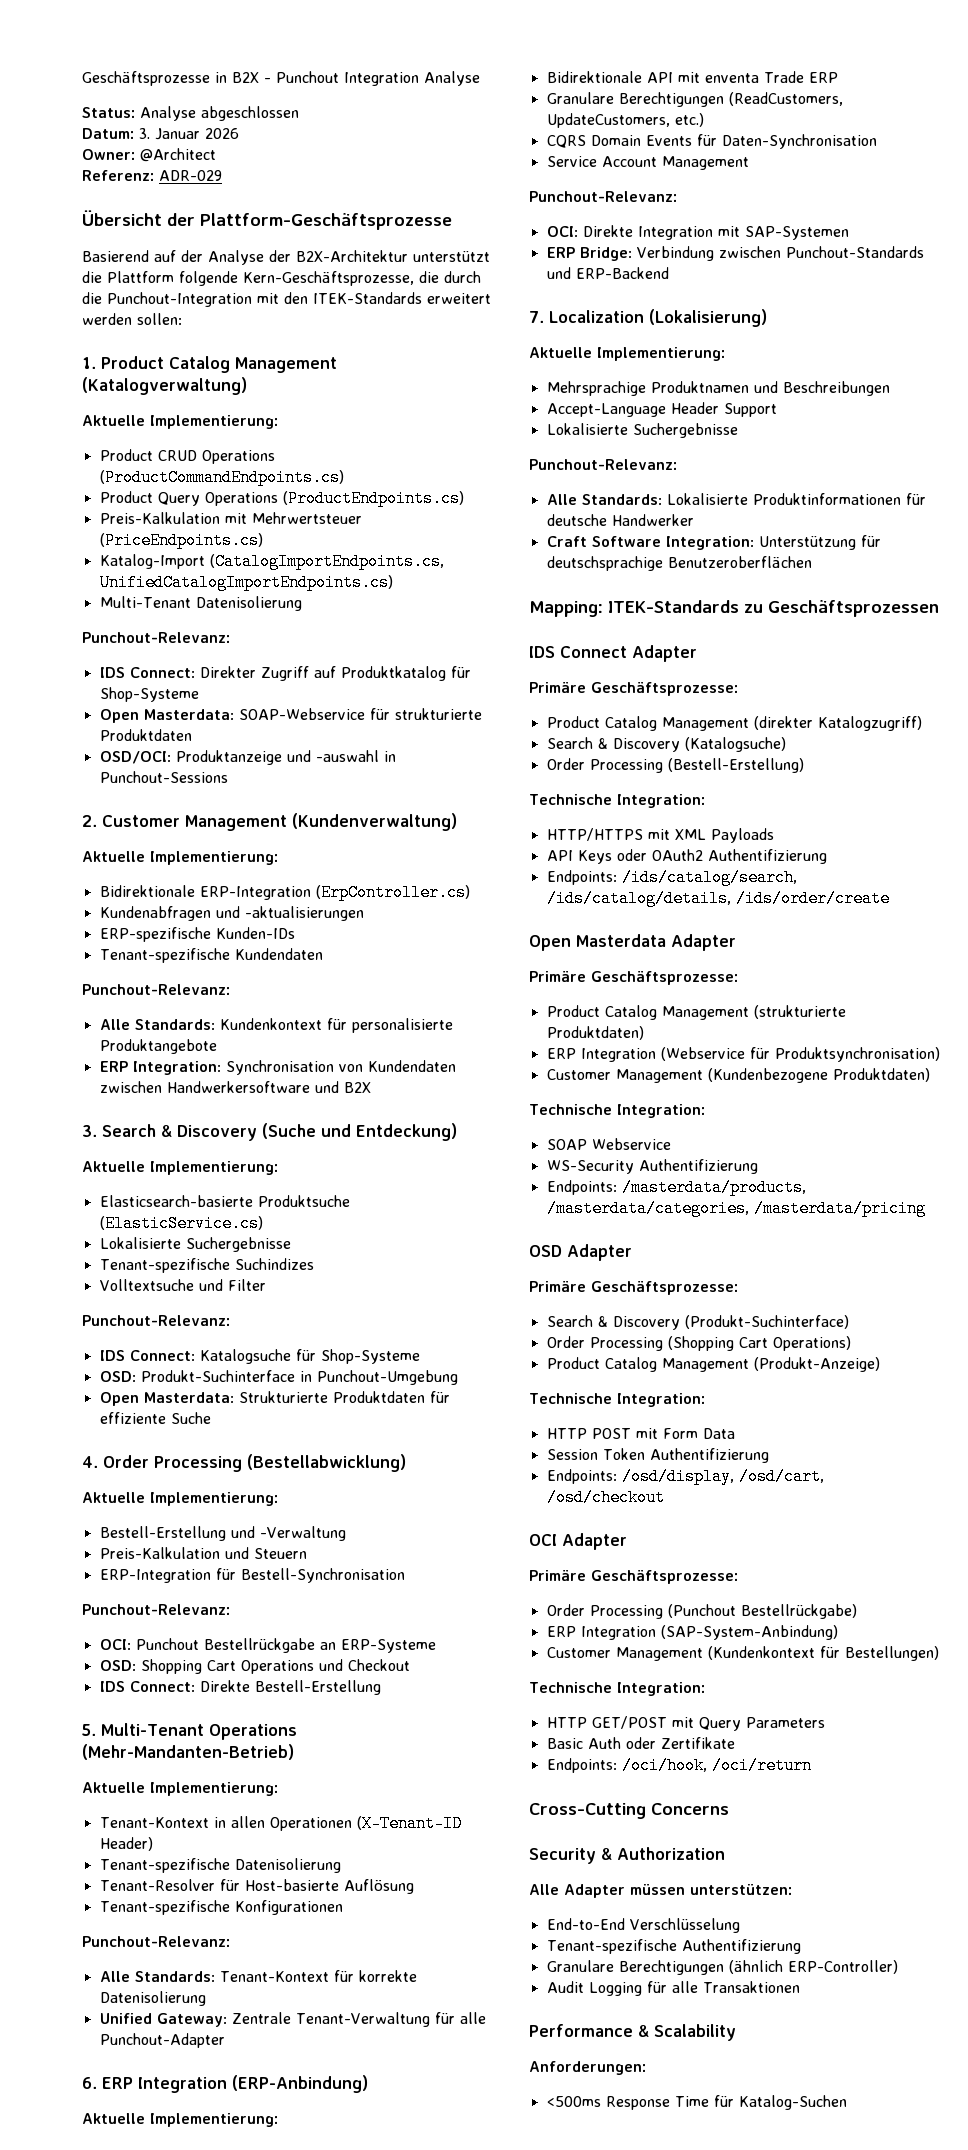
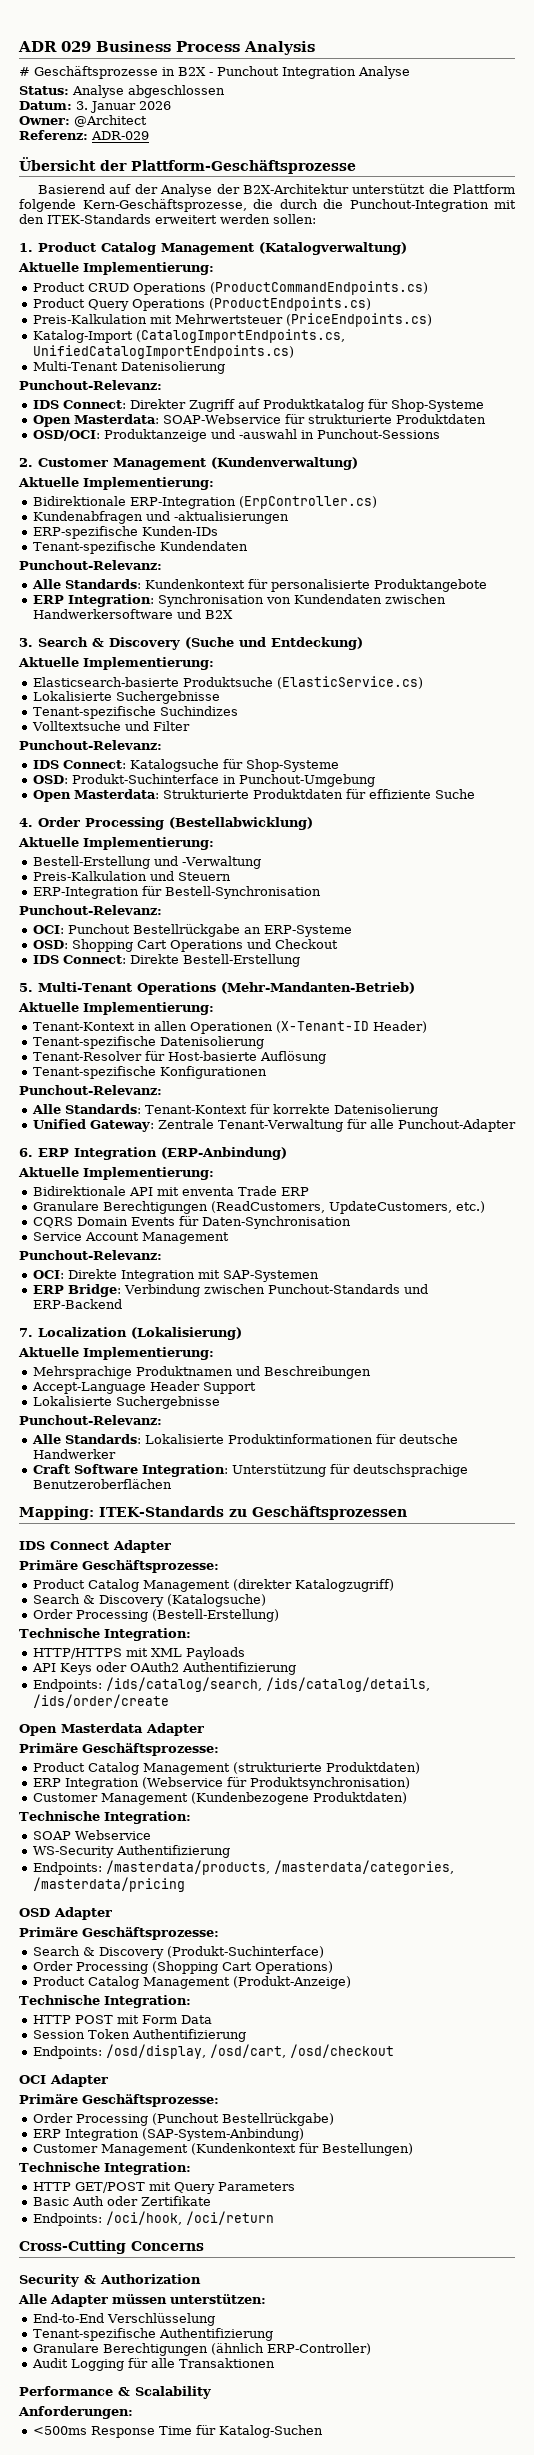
(82, 78) none -> [18,41,315,55] [19,67,30,76] ADR 029 Business Process Analysis // #

